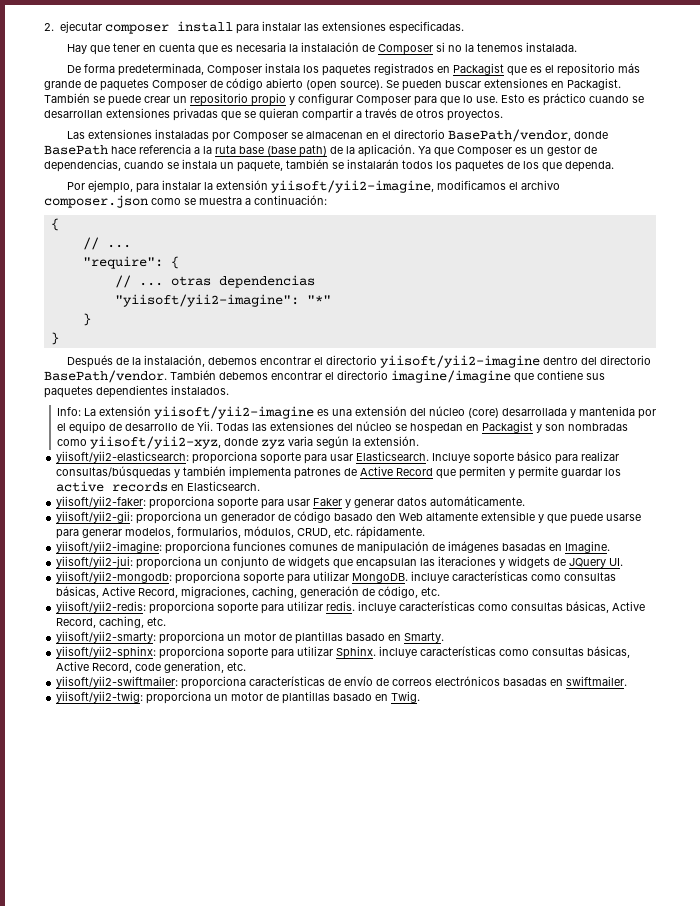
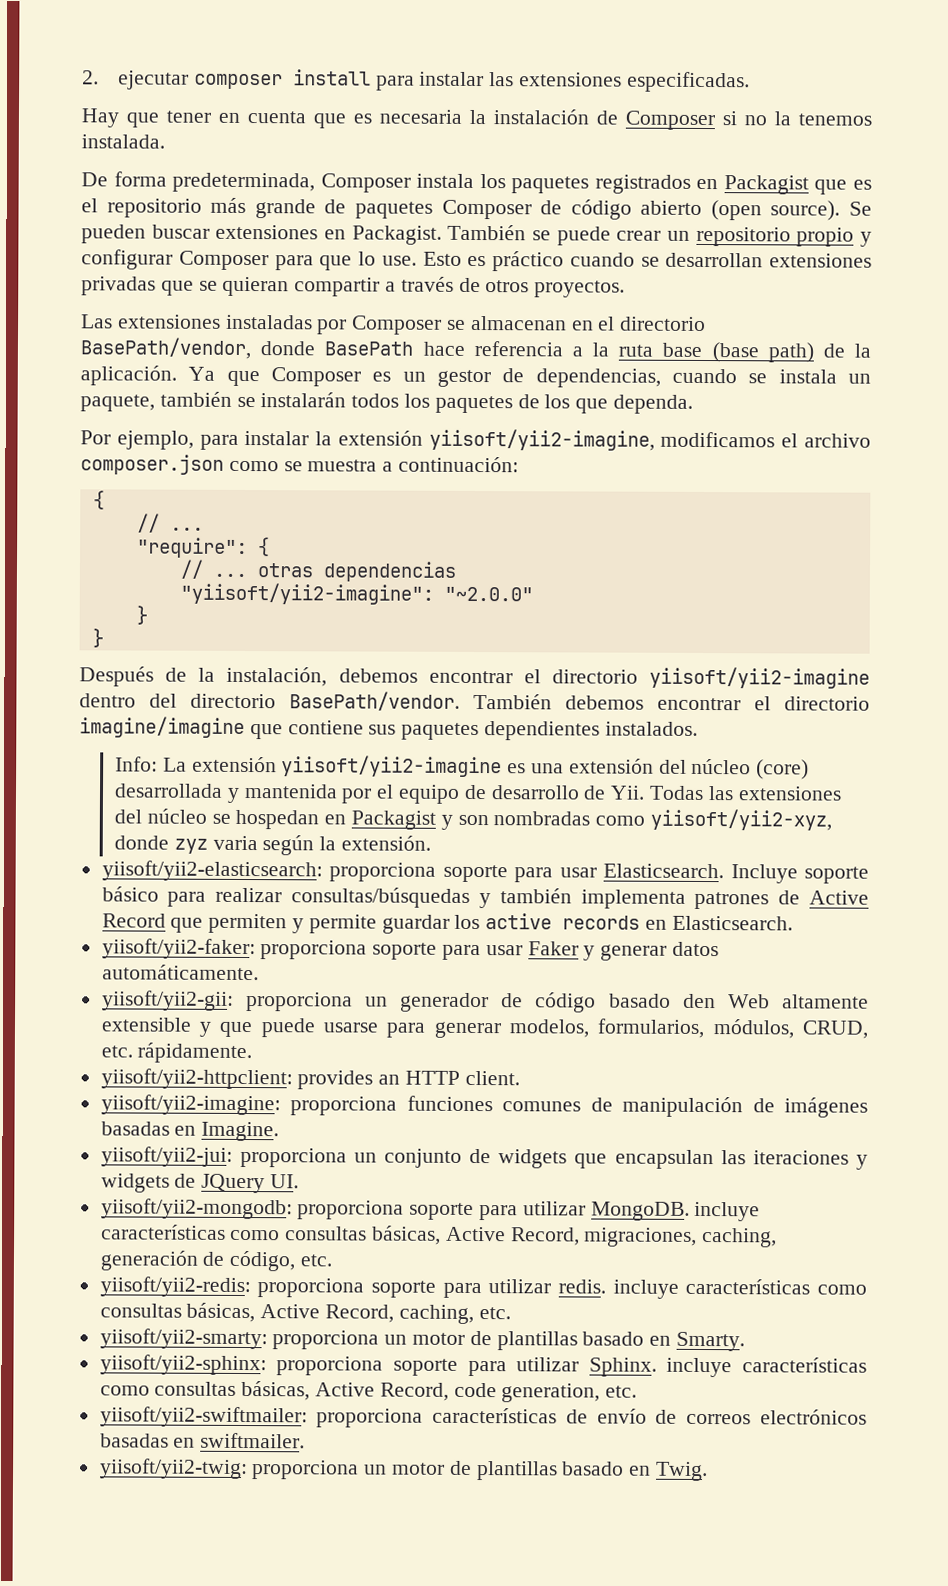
[306,295,331,304] "*" -> [443,586,533,602] "~2.0.0"
(426, 532) none -> [100,1068,520,1090] // yiisoft/yii2-httpclient: provides an HTTP client.

